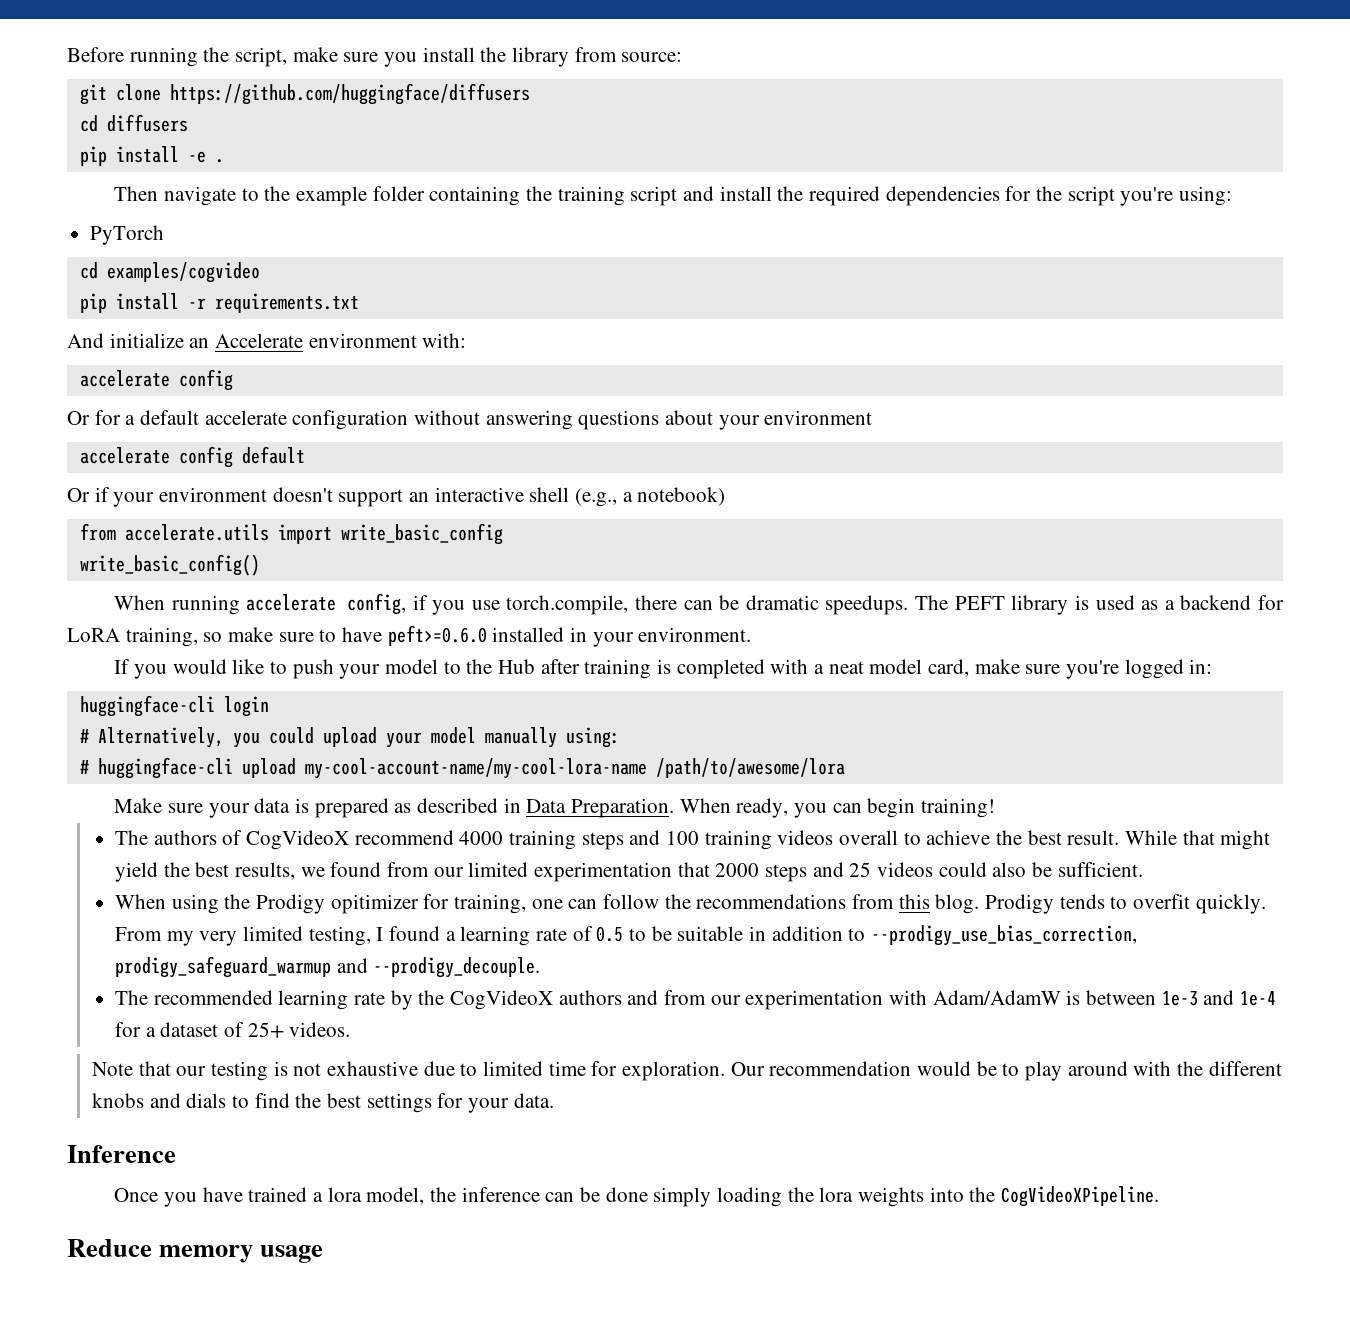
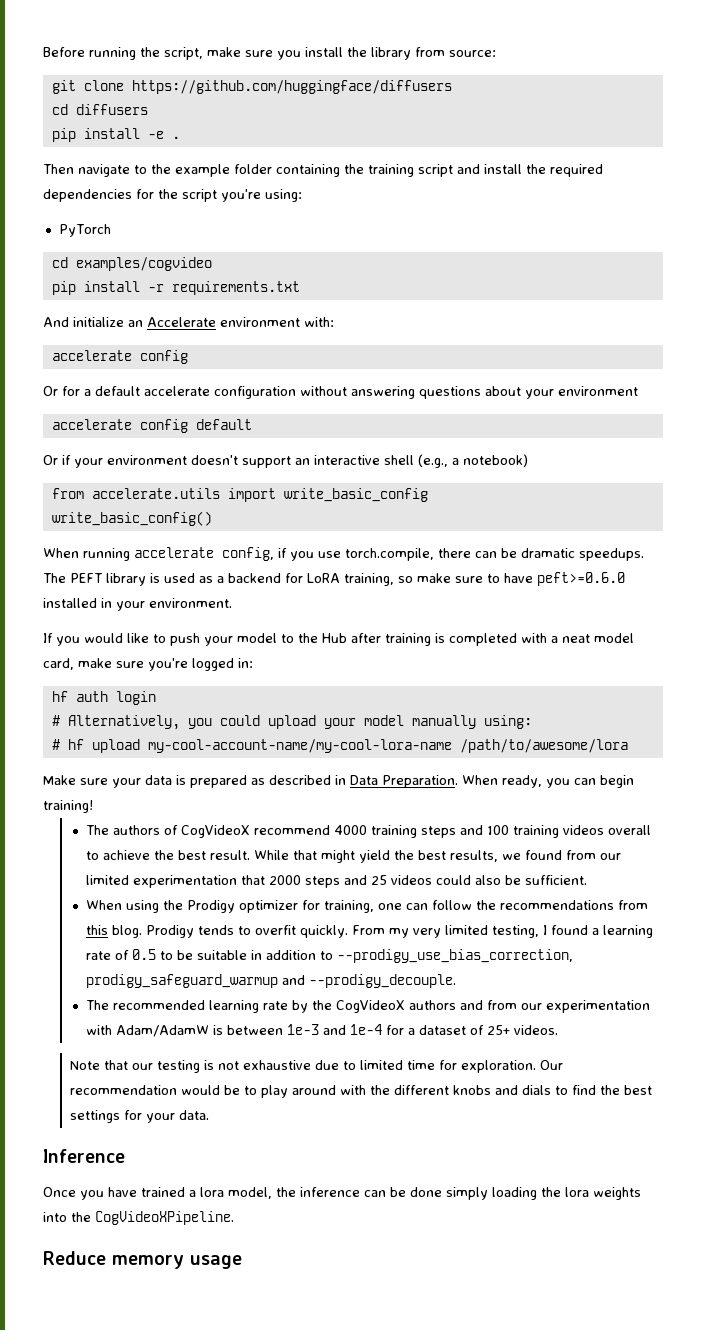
[79,695,215,717] huggingface-cli -> [51,691,108,702] hf auth
[97,757,233,779] huggingface-cli -> [67,739,84,750] hf
[330,894,419,914] opitimizer -> [239,900,299,913] optimizer

